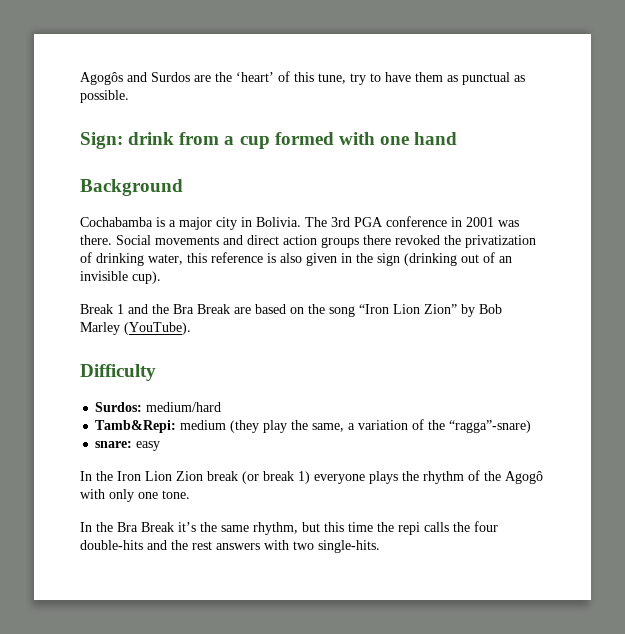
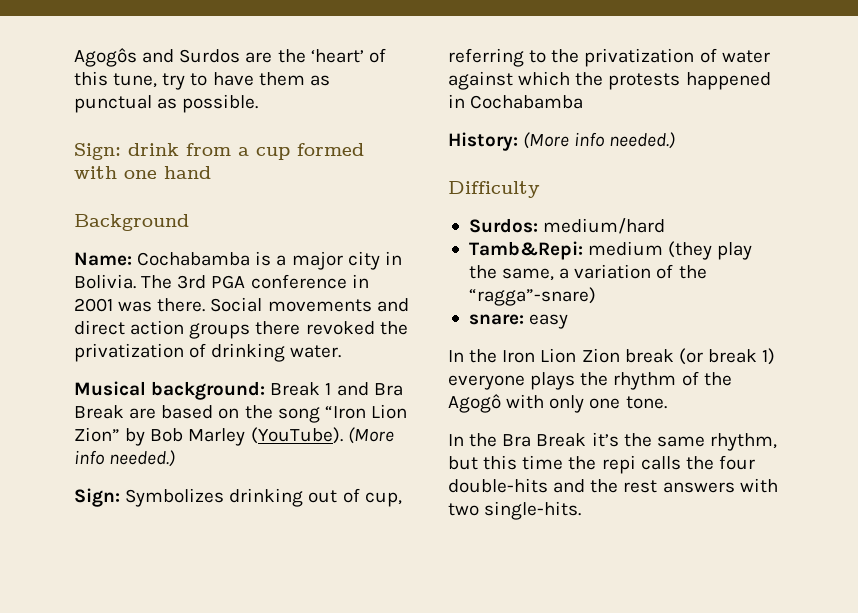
(183, 187) none -> [74,252,132,266] Name:
[148,252,512,266] [80,271,161,284] water, this reference is also given in the sign (drinking out of an invisible cup). // -> [290,345,342,358] [74,381,266,400] water. // Musical background:
[152,304,169,314] the -> (369, 389) none
(191, 328) none -> [347,427,394,444] [74,450,176,467] [74,488,402,507] [448,48,770,67] [448,71,771,90] [448,94,584,109] [448,132,676,151] (More info needed.) // Sign: Symbolizes drinking out of cup, referring to the privatization of water against which the protests happened in Cochabamba // History: (More info needed.)

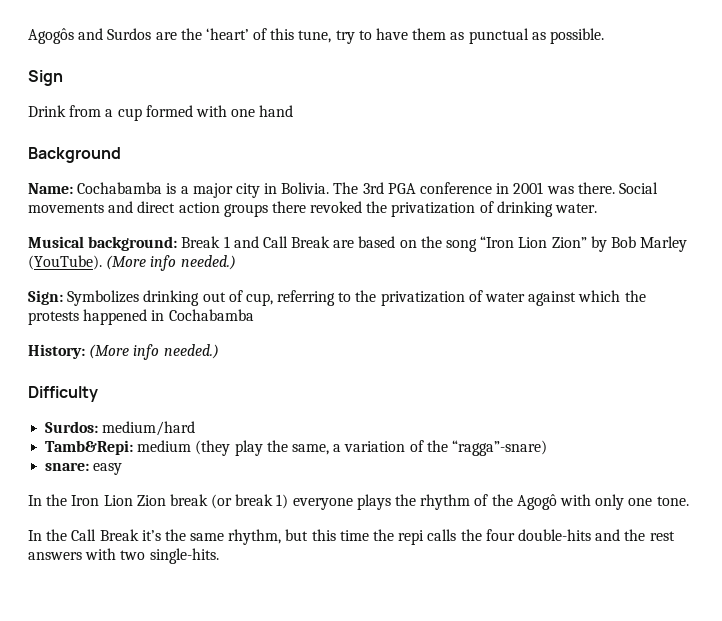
[74,143,179,160] Sign: drink -> [28,70,63,86] [28,105,66,117] Sign // Drink
[373,383,403,396] Bra -> [262,236,288,248] Call
[502,434,532,447] Bra -> [71,529,97,541] Call

